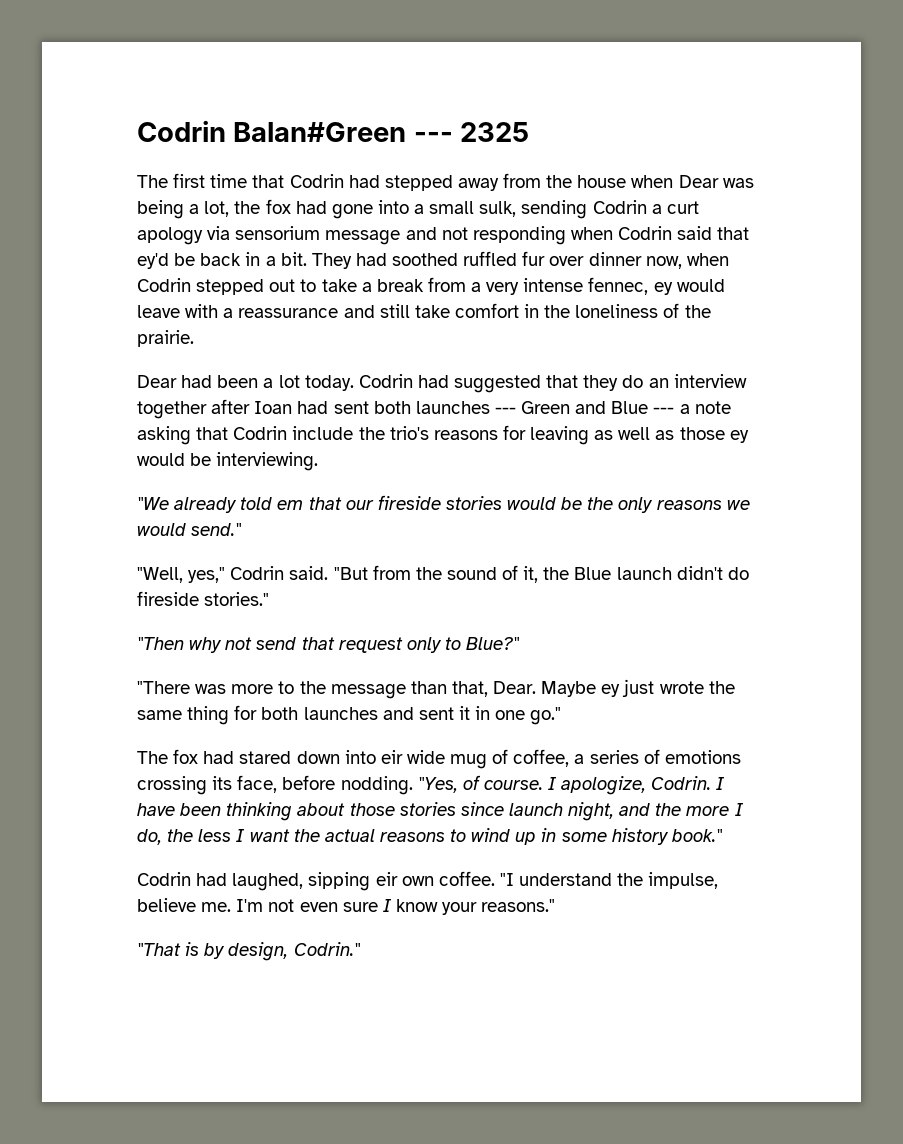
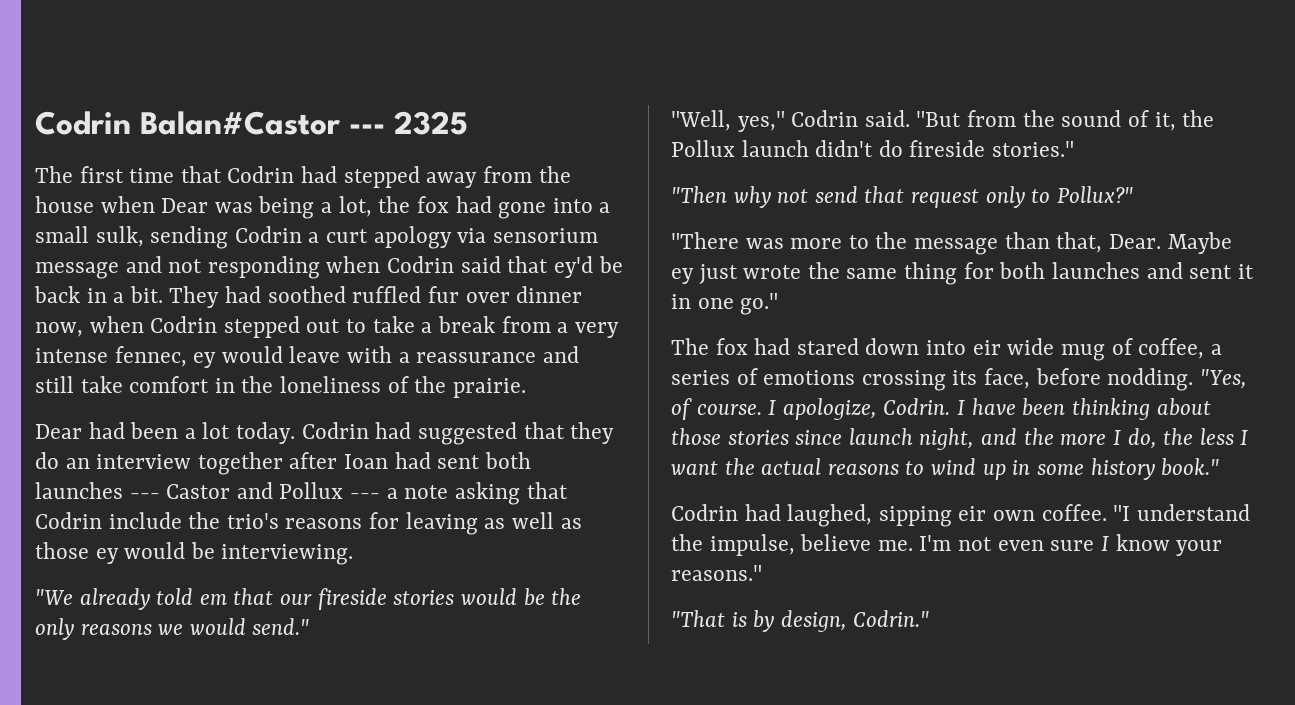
[137,120,407,142] Codrin Balan#Green -> [35,111,341,135] Codrin Balan#Castor
[521,401,649,414] Green and Blue -> [166,482,344,499] Castor and Pollux
[574,567,612,580] Blue -> [671,140,735,157] Pollux
[466,637,520,650] Blue?" -> [1056,186,1133,203] Pollux?"

